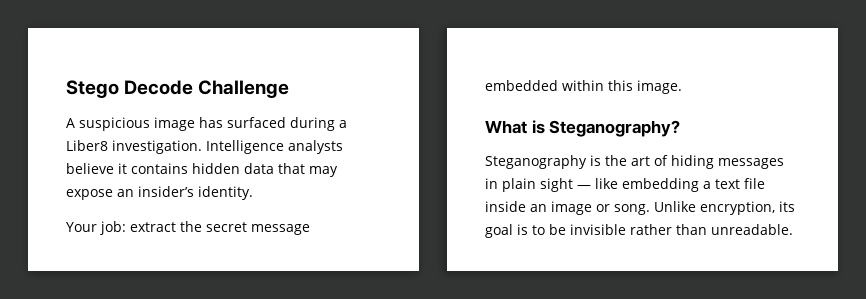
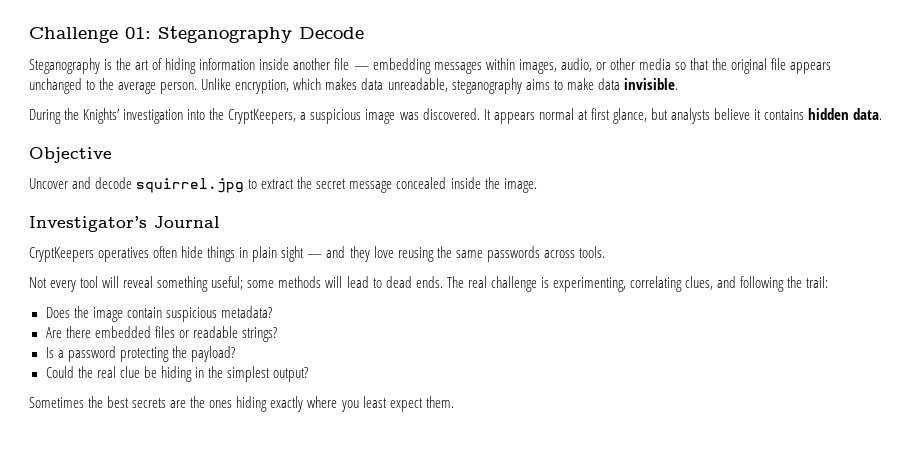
[66,80,290,98] [66,117,347,131] [66,140,343,154] [66,163,338,177] [66,186,253,200] [66,221,310,235] [485,80,682,94] [485,120,681,137] Stego Decode Challenge // A suspicious image has surfaced during a Liber8 investigation. Intelligence analysts believe it contains hidden data that may expose an insider’s identity. // Your job: extract the secret message embedded within this image. // What is Steganography? -> [29,26,364,43] Challenge 01: Steganography Decode
[718,158,784,169] [485,178,765,192] [485,201,795,215] [485,224,793,238] messages in plain sight — like embedding a text file inside an image or song. Unlike encryption, its goal is to be invisible rather than unreadable. -> [199,58,832,74] [29,78,678,94] [29,108,883,124] [29,147,112,163] [29,177,537,193] [29,216,220,232] [29,246,605,262] [29,276,829,292] [45,306,272,322] [45,326,277,342] [45,346,235,362] [45,366,308,382] [29,396,454,412] information inside another file — embedding messages within images, audio, or other media so that the original file appears unchanged to the average person. Unlike encryption, which makes data unreadable, steganography aims to make data invisible. // During the Knights’ investigation into the CryptKeepers, a suspicious image was discovered. It appears normal at first glance, but analysts believe it contains hidden data. // Objective // Uncover and decode squirrel.jpg to extract the secret message concealed inside the image. // Investigator’s Journal // CryptKeepers operatives often hide things in plain sight — and they love reusing the same passwords across tools. // Not every tool will reveal something useful; some methods will lead to dead ends. The real challenge is experimenting, correlating clues, and following the trail: // Does the image contain suspicious metadata? // Are there embedded files or readable strings? // Is a password protecting the payload? // Could the real clue be hiding in the simplest output? // Sometimes the best secrets are the ones hiding exactly where you least expect them.

